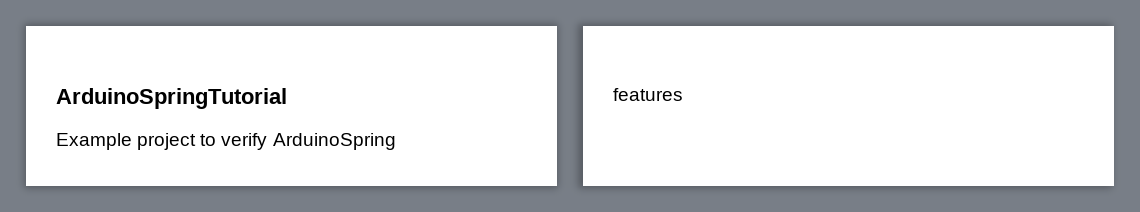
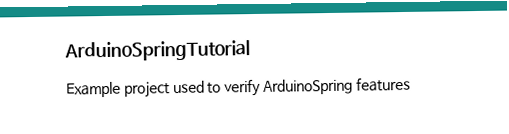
(197, 141) none -> [172,80,205,94] used

